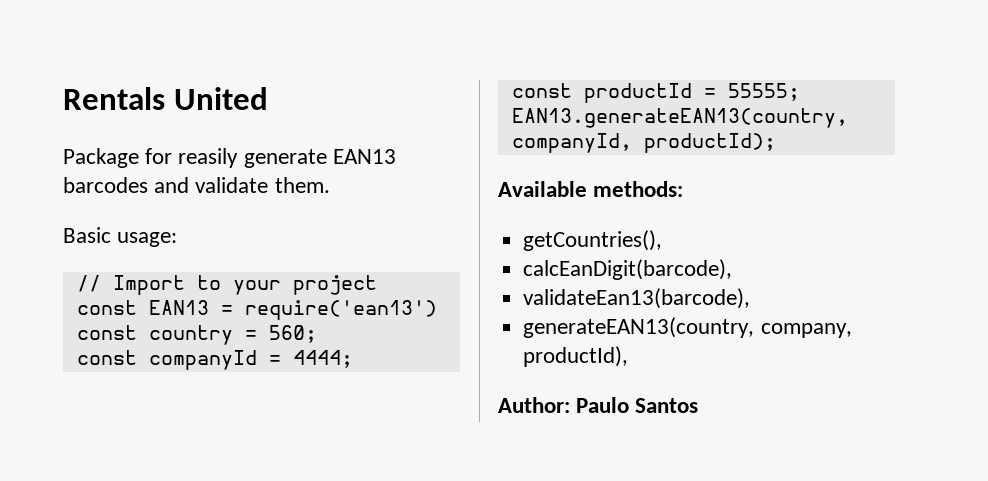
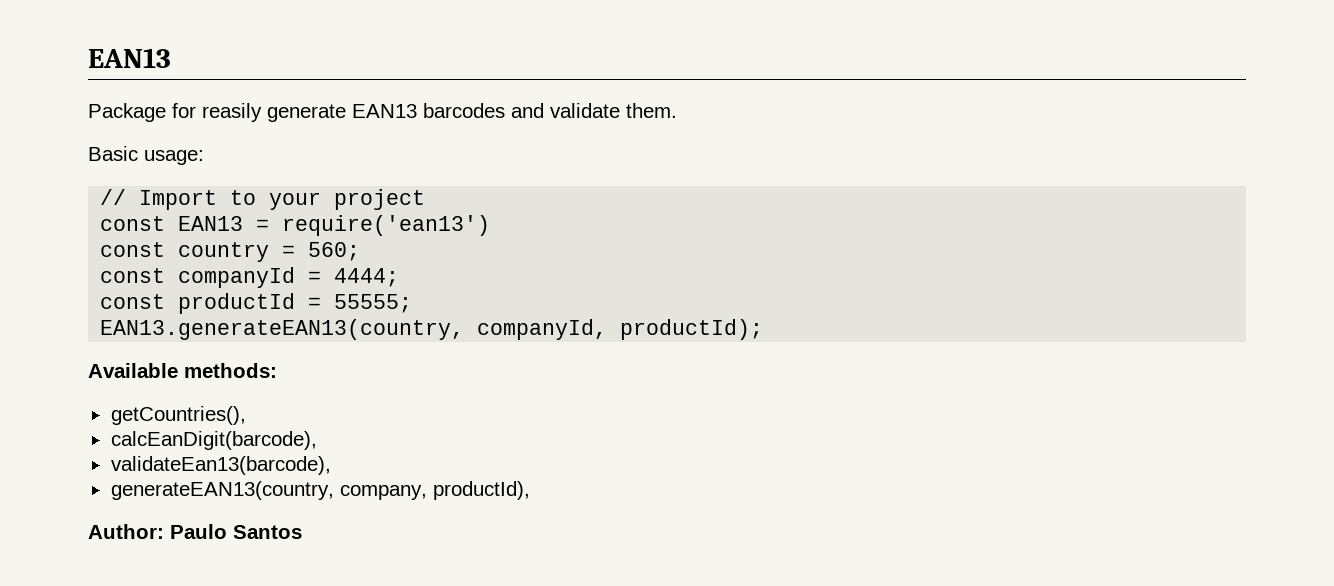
[63,87,268,110] Rentals United -> [88,48,171,68] EAN13

